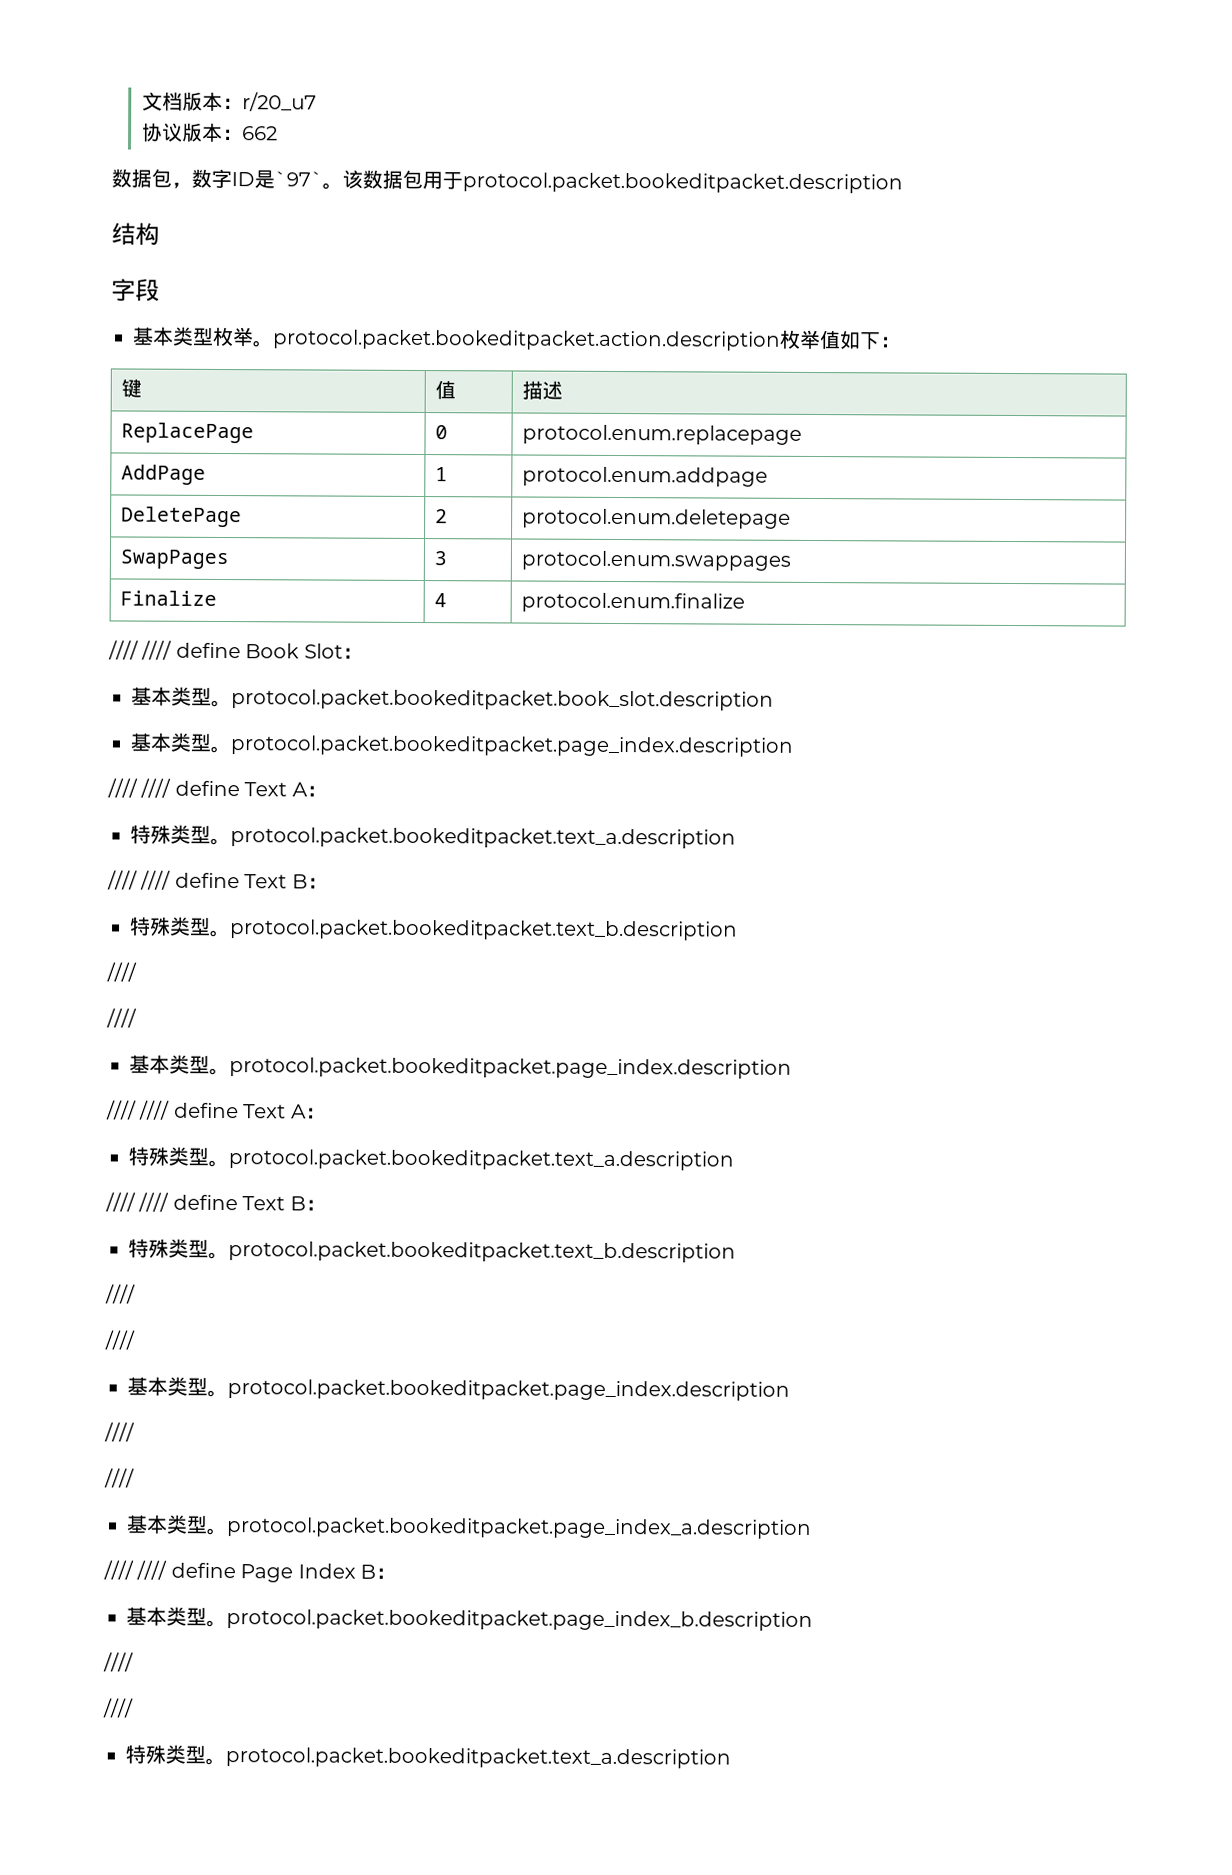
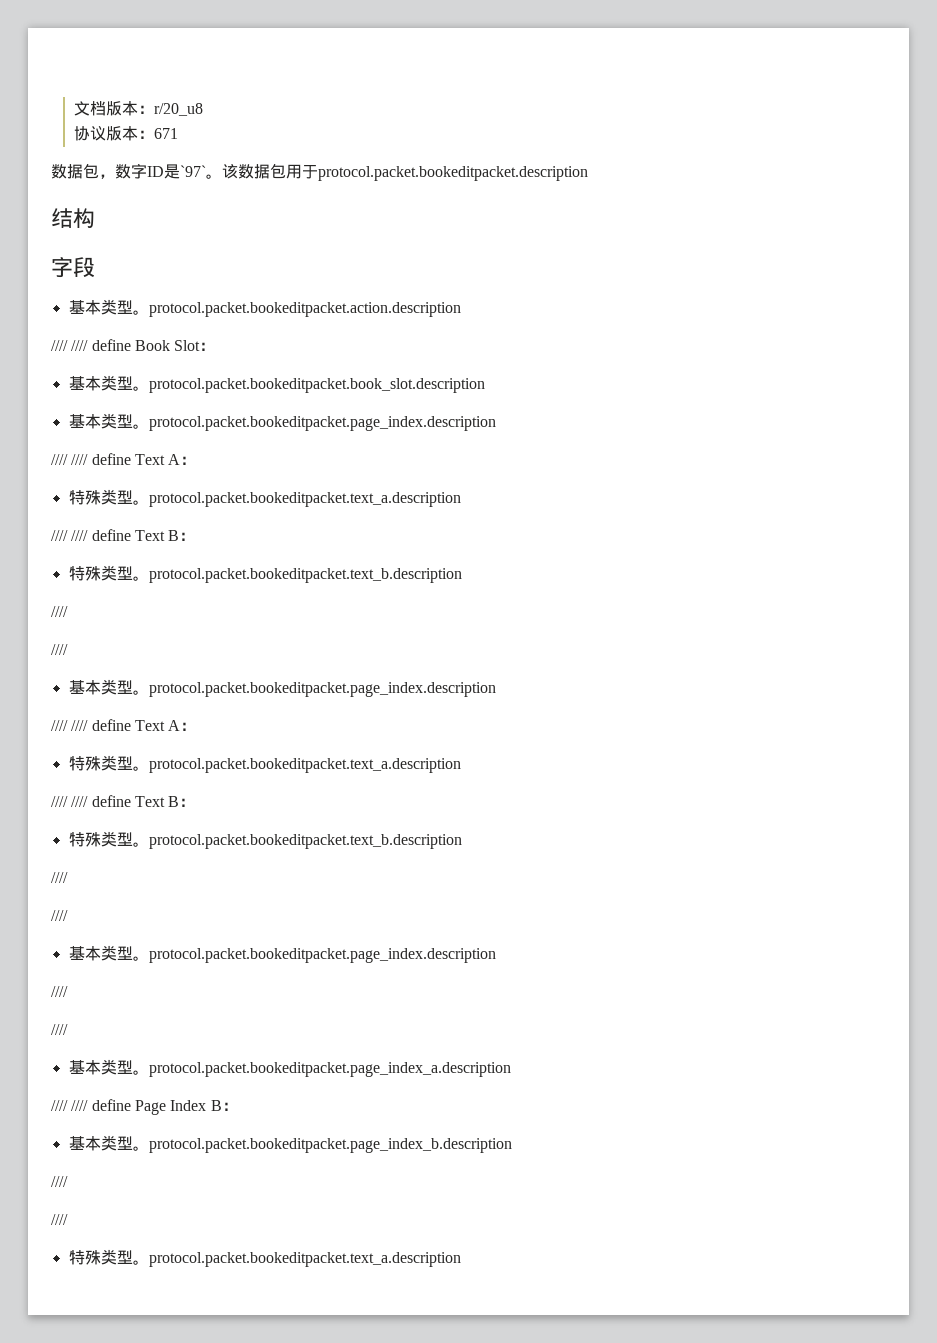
[242,92,318,112] r/20_u7 -> [153,103,203,116] r/20_u8
[242,126,279,141] 662 -> [153,128,178,139] 671
[212,326,254,347] 枚举 -> (133, 307) none
[779,329,901,350] [120,378,142,398] [434,380,456,400] [521,380,563,400] [120,422,254,444] [434,425,448,440] [521,424,802,445] [120,464,206,485] [434,467,448,482] [521,466,768,487] [120,506,242,528] [434,509,448,524] [521,508,791,529] [119,549,229,570] [433,551,447,566] [520,550,791,571] [119,590,217,606] [433,593,447,608] [520,592,745,613] 枚举值如下： // 键 | 值 | 描述 // ReplacePage | 0 | protocol.enum.replacepage // AddPage | 1 | protocol.enum.addpage // DeletePage | 2 | protocol.enum.deletepage // SwapPages | 3 | protocol.enum.swappages // Finalize | 4 | protocol.enum.finalize -> (461, 309) none

